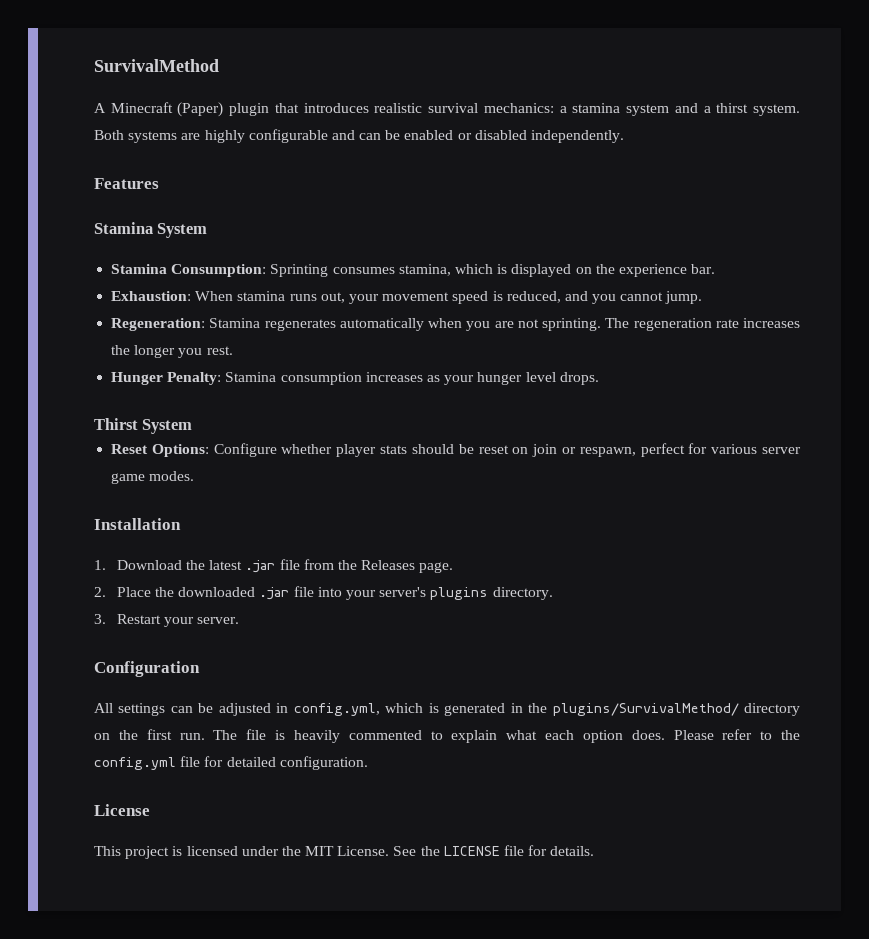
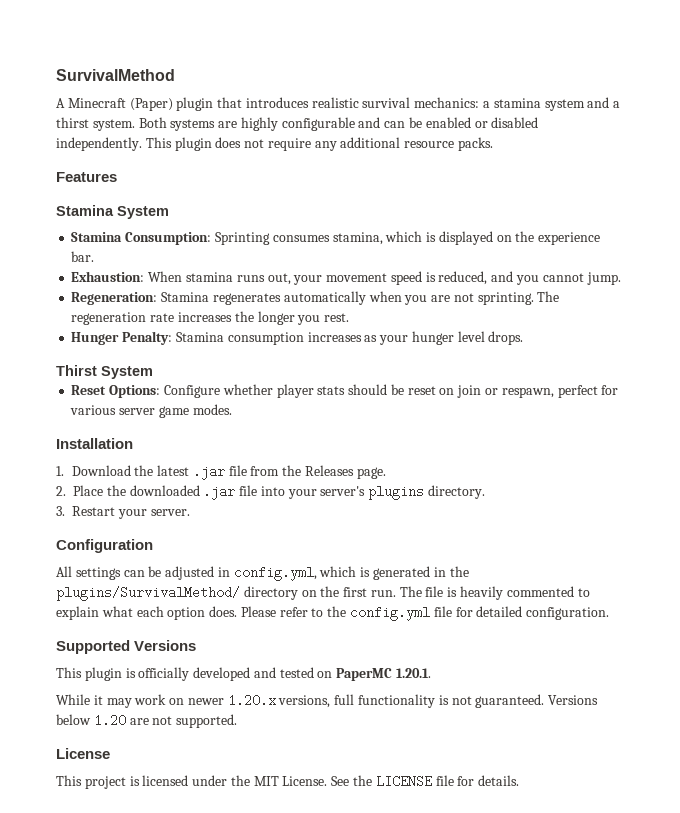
(625, 136) none -> [145,137,494,151] This plugin does not require any additional resource packs.
(368, 763) none -> [56,640,197,654] [56,667,432,681] [56,694,599,708] [56,714,238,728] // Supported Versions // This plugin is officially developed and tested on PaperMC 1.20.1. // While it may work on newer 1.20.x versions, full functionality is not guaranteed. Versions below 1.20 are not supported.

